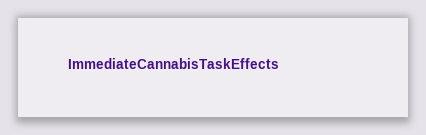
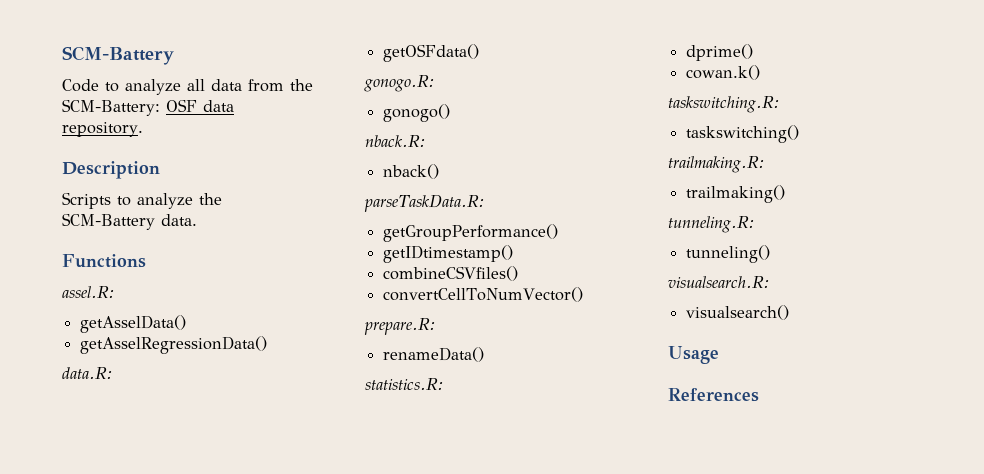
[68,58,279,69] ImmediateCannabisTaskEffects -> [62,46,174,65] [62,79,313,95] [62,99,234,116] [62,122,143,137] [62,161,160,179] [62,192,222,209] [62,213,197,230] [62,254,146,268] [62,286,115,299] [80,315,187,333] [80,336,268,354] [62,367,113,380] [383,44,480,62] [364,75,435,92] [383,104,451,122] [365,135,426,148] [383,164,440,179] [364,194,485,212] [383,224,559,242] [383,245,514,263] [383,266,519,281] [383,287,584,302] [364,318,436,335] [383,347,485,362] [365,378,444,391] [686,44,754,61] [686,65,761,80] [668,96,780,113] [686,125,800,143] [668,156,765,173] [686,185,786,203] [668,216,755,233] [686,245,771,263] [668,276,770,289] [686,305,790,320] [668,346,719,364] [668,388,759,402] SCM-Battery // Code to analyze all data from the SCM-Battery: OSF data repository. // Description // Scripts to analyze the SCM-Battery data. // Functions // assel.R: // getAsselData() // getAsselRegressionData() // data.R: // getOSFdata() // gonogo.R: // gonogo() // nback.R: // nback() // parseTaskData.R: // getGroupPerformance() // getIDtimestamp() // combineCSVfiles() // convertCellToNumVector() // prepare.R: // renameData() // statistics.R: // dprime() // cowan.k() // taskswitching.R: // taskswitching() // trailmaking.R: // trailmaking() // tunneling.R: // tunneling() // visualsearch.R: // visualsearch() // Usage // References

